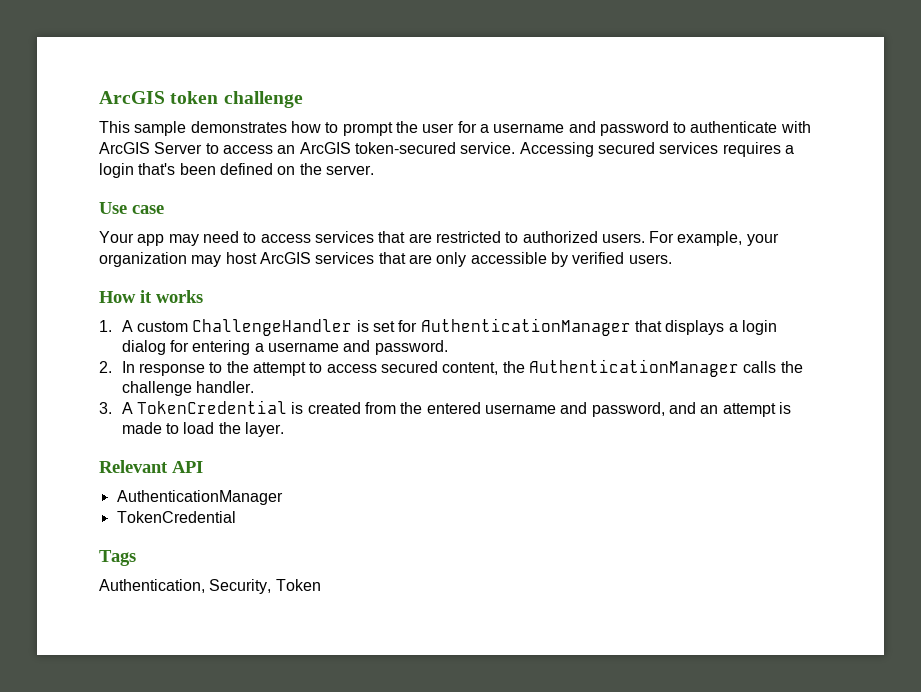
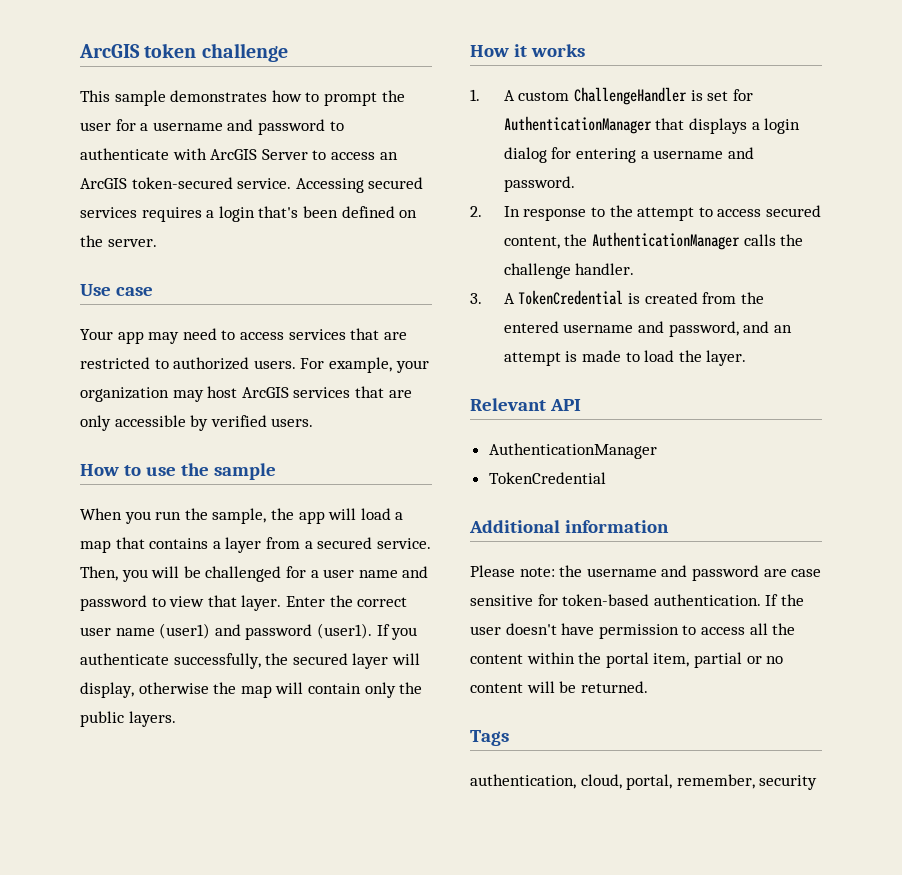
(672, 259) none -> [80,463,276,480] [80,508,404,524] [80,537,431,553] [80,566,429,582] [80,595,408,611] [80,623,418,640] [80,653,420,669] [80,682,423,698] [80,711,176,727] // How to use the sample // When you run the sample, the app will load a map that contains a layer from a secured service. Then, you will be challenged for a user name and password to view that layer. Enter the correct user name (user1) and password (user1). If you authenticate successfully, the secured layer will display, otherwise the map will contain only the public layers.
[99,550,136,566] [99,579,321,594] Tags // Authentication, Security, Token -> [469,520,669,533] [470,565,822,581] [470,594,804,606] [470,623,796,639] [470,652,784,668] [470,681,648,693] [470,730,509,746] [470,774,818,790] Additional information // Please note: the username and password are case sensitive for token-based authentication. If the user doesn't have permission to access all the content within the portal item, partial or no content will be returned. // Tags // authentication, cloud, portal, remember, security

